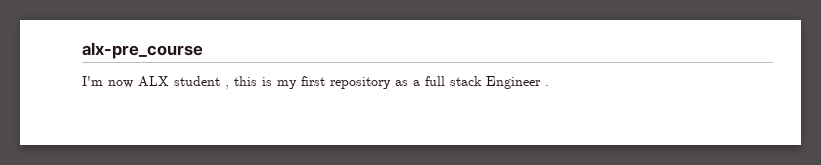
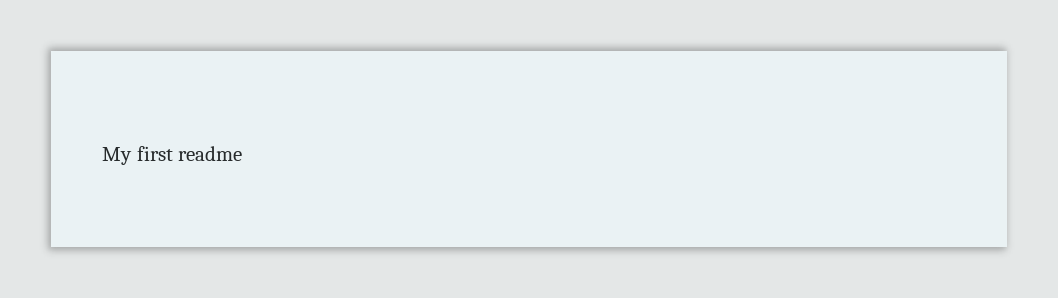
[82,42,203,59] [82,76,549,89] alx-pre_course // I'm now ALX student , this is my first repository as a full stack Engineer . -> [102,146,243,165] My first readme

